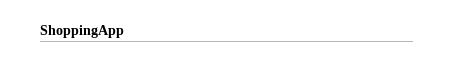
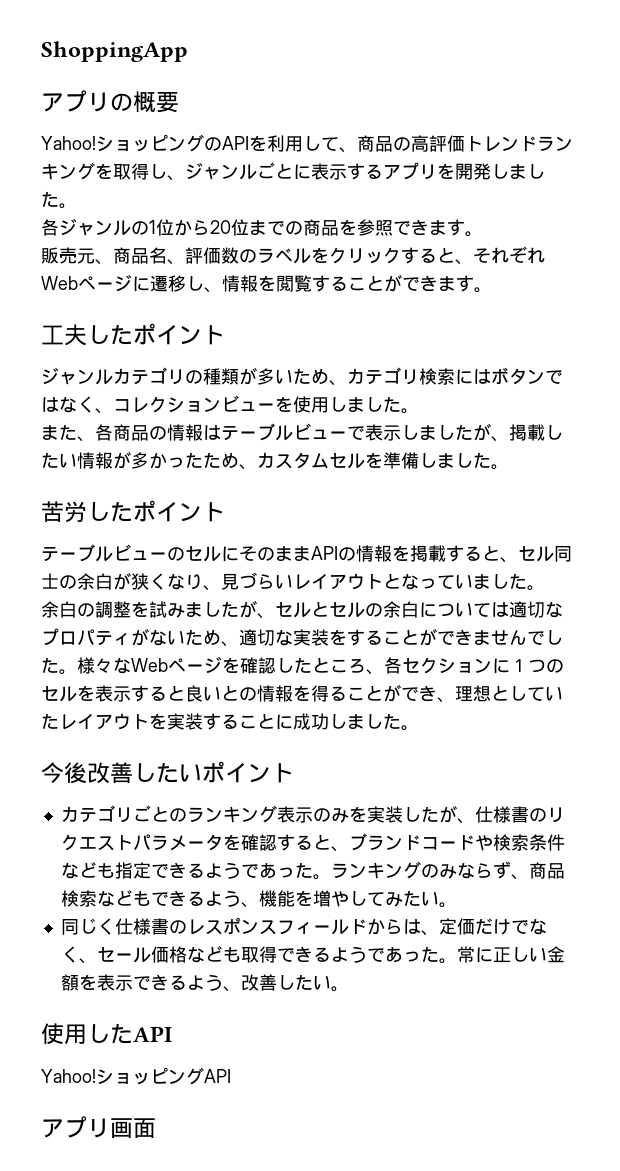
(124, 31) none -> [41,90,179,113] [41,134,573,153] [41,162,545,181] [41,191,77,209] [41,219,483,237] [41,246,545,265] [41,274,492,293] [41,323,225,346] [41,367,563,386] [41,395,419,414] [41,423,563,442] [41,451,509,470] [41,500,225,523] [41,544,572,563] [41,572,545,591] [41,600,563,619] [41,628,563,647] [41,657,564,675] [41,684,563,703] [41,713,419,731] [41,761,294,784] [60,805,565,824] [60,833,565,852] [60,861,565,880] [60,890,457,908] [60,917,547,936] [60,946,565,964] [60,974,349,992] [41,1023,172,1045] [41,1067,231,1085] [41,1116,156,1139] // アプリの概要 // Yahoo!ショッピングのAPIを利用して、商品の高評価トレンドランキングを取得し、ジャンルごとに表示するアプリを開発しました。 // 各ジャンルの1位から20位までの商品を参照できます。 // 販売元、商品名、評価数のラベルをクリックすると、それぞれWebページに遷移し、情報を閲覧することができます。 // 工夫したポイント // ジャンルカテゴリの種類が多いため、カテゴリ検索にはボタンではなく、コレクションビューを使用しました。 // また、各商品の情報はテーブルビューで表示しましたが、掲載したい情報が多かったため、カスタムセルを準備しました。 // 苦労したポイント // テーブルビューのセルにそのままAPIの情報を掲載すると、セル同士の余白が狭くなり、見づらいレイアウトとなっていました。 // 余白の調整を試みましたが、セルとセルの余白については適切なプロパティがないため、適切な実装をすることができませんでした。様々なWebページを確認したところ、各セクションに１つのセルを表示すると良いとの情報を得ることができ、理想としていたレイアウトを実装することに成功しました。 // 今後改善したいポイント // カテゴリごとのランキング表示のみを実装したが、仕様書のリクエストパラメータを確認すると、ブランドコードや検索条件なども指定できるようであった。ランキングのみならず、商品検索などもできるよう、機能を増やしてみたい。 // 同じく仕様書のレスポンスフィールドからは、定価だけでなく、セール価格なども取得できるようであった。常に正しい金額を表示できるよう、改善したい。 // 使用したAPI // Yahoo!ショッピングAPI // アプリ画面

